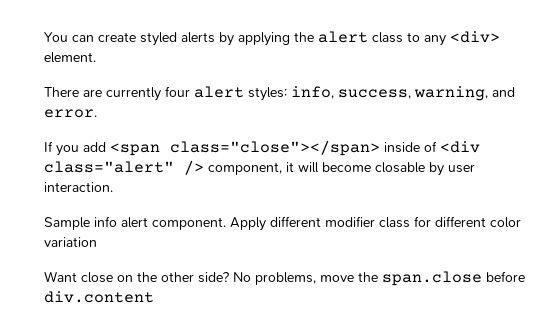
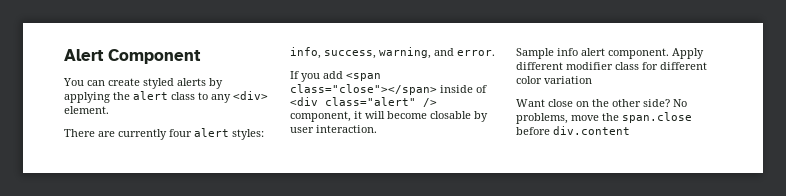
(44, 37) none -> [64,49,201,64] Alert Component //

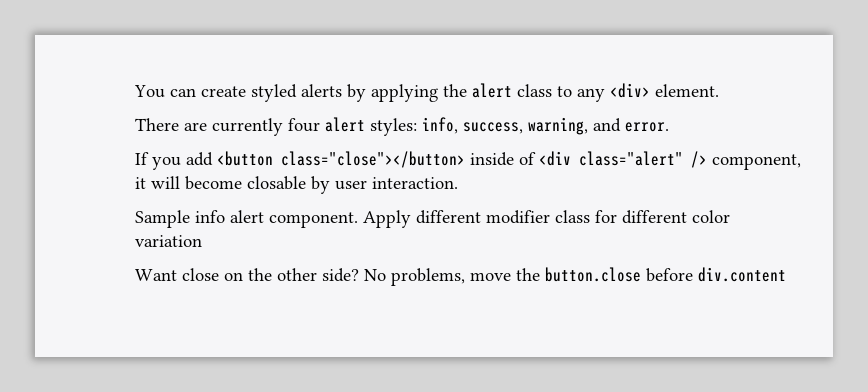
[64,49,201,64] Alert Component // -> (134, 91) none
[346,73,381,81] [290,84,437,95] <span class="close"></span> -> [217,151,465,168] <button class="close"></button>
[622,112,692,123] span.close -> [545,267,641,282] button.close

